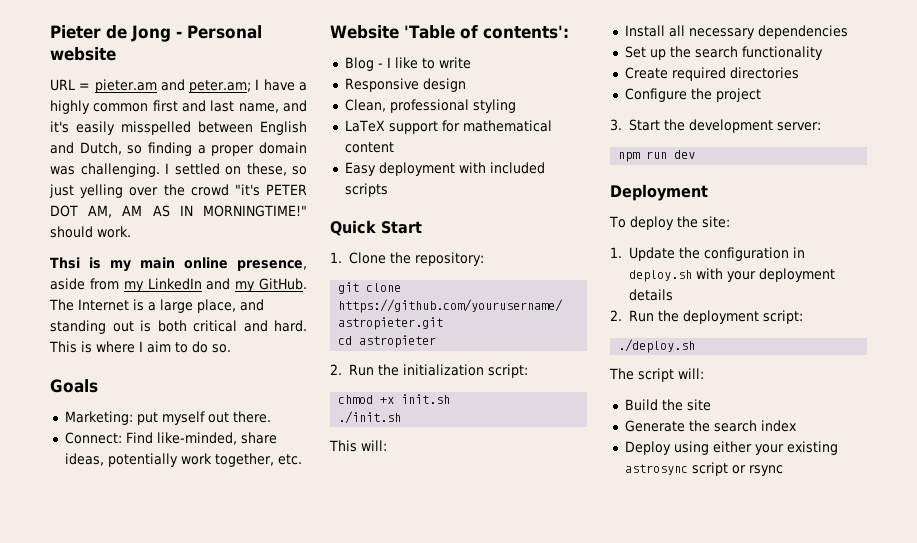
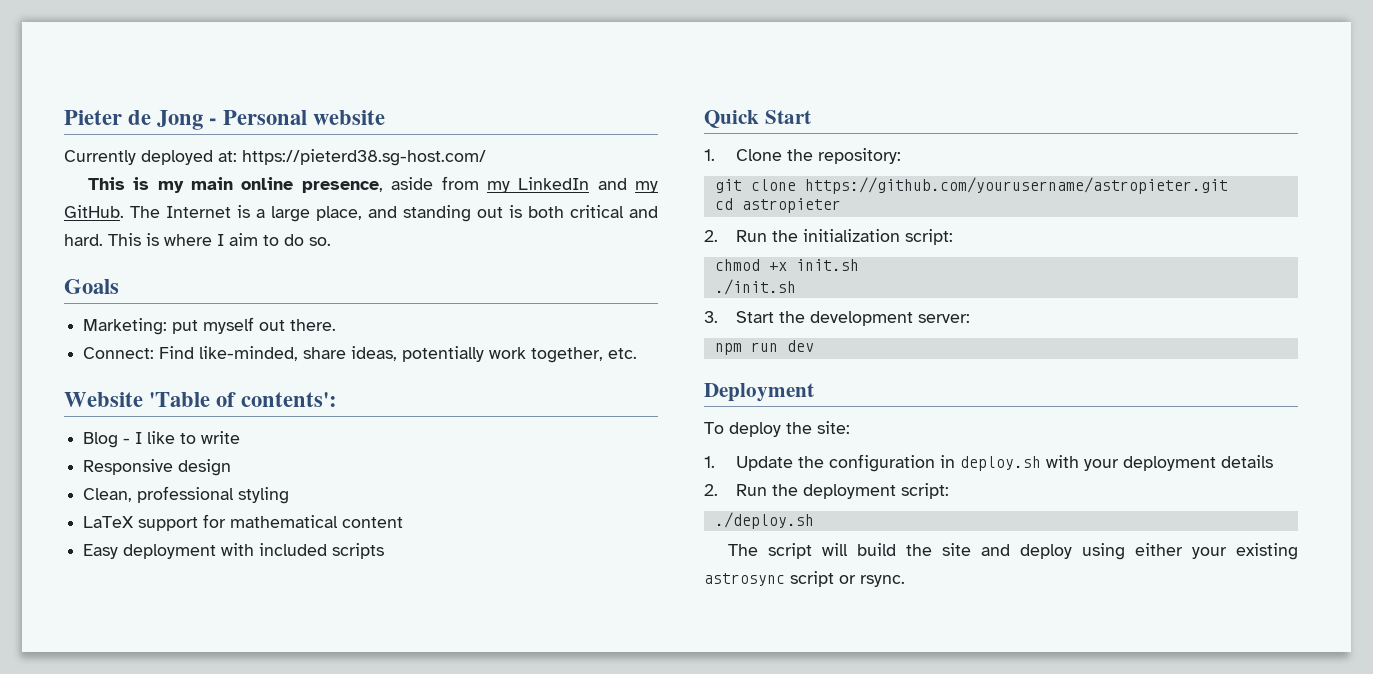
[50,79,308,93] [50,100,307,114] [50,121,307,135] [50,142,307,156] [50,163,307,177] [49,184,307,198] [50,205,307,218] [50,226,131,238] [50,257,80,269] URL = pieter.am and peter.am; I have a highly common first and last name, and it's easily misspelled between English and Dutch, so finding a proper domain was challenging. I settled on these, so just yelling over the crowd "it's PETER DOT AM, AM AS IN MORNINGTIME!" should work. // Thsi -> [64,149,486,166] [87,177,125,190] Currently deployed at: https://pieterd38.sg-host.com/ // This
[329,440,387,452] [624,25,848,39] [624,46,823,60] [624,67,799,81] [624,88,761,102] // This will: // Install all necessary dependencies // Set up the search functionality // Create required directories // Configure the project -> (796, 287) none
[678,368,704,379] [624,399,658,411] will: // Build -> [821,543,896,556] will build
[624,420,797,432] [624,441,671,455] // Generate the search index // Deploy -> [980,544,1072,559] and deploy
[748,465,783,476] rsync -> [860,575,905,587] rsync.

